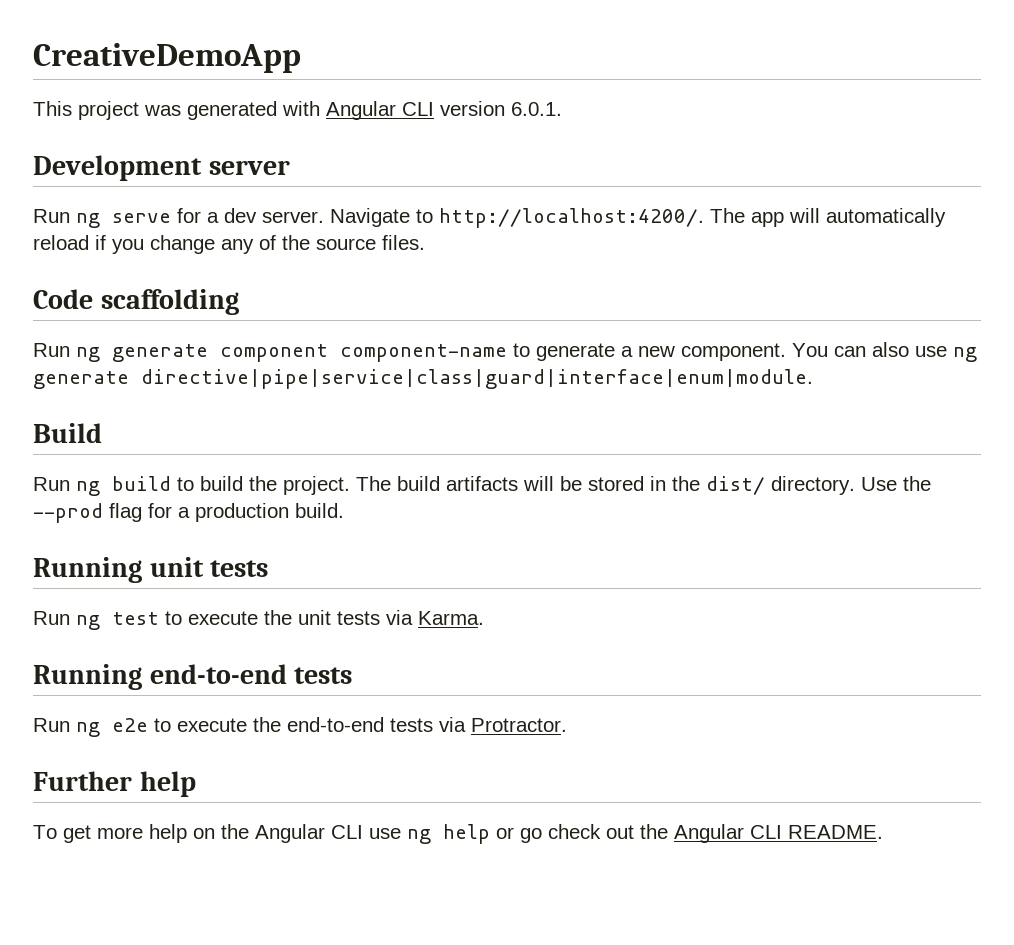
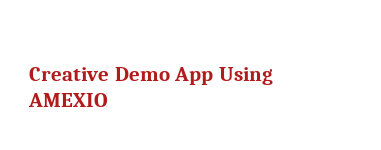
[33,43,301,73] [33,101,562,120] [33,155,290,181] [33,208,946,228] [33,235,425,254] [33,289,239,315] [33,342,977,362] [33,369,813,389] [33,423,102,443] [33,476,931,496] [33,503,344,523] [33,557,269,583] [33,610,484,630] [33,664,353,690] [33,717,567,737] [33,771,196,797] [33,824,883,844] CreativeDemoApp // This project was generated with Angular CLI version 6.0.1. // Development server // Run ng serve for a dev server. Navigate to http://localhost:4200/. The app will automatically reload if you change any of the source files. // Code scaffolding // Run ng generate component component-name to generate a new component. You can also use ng generate directive|pipe|service|class|guard|interface|enum|module. // Build // Run ng build to build the project. The build artifacts will be stored in the dist/ directory. Use the --prod flag for a production build. // Running unit tests // Run ng test to execute the unit tests via Karma. // Running end-to-end tests // Run ng e2e to execute the end-to-end tests via Protractor. // Further help // To get more help on the Angular CLI use ng help or go check out the Angular CLI README. -> [29,67,274,85] [28,93,108,107] Creative Demo App Using AMEXIO

